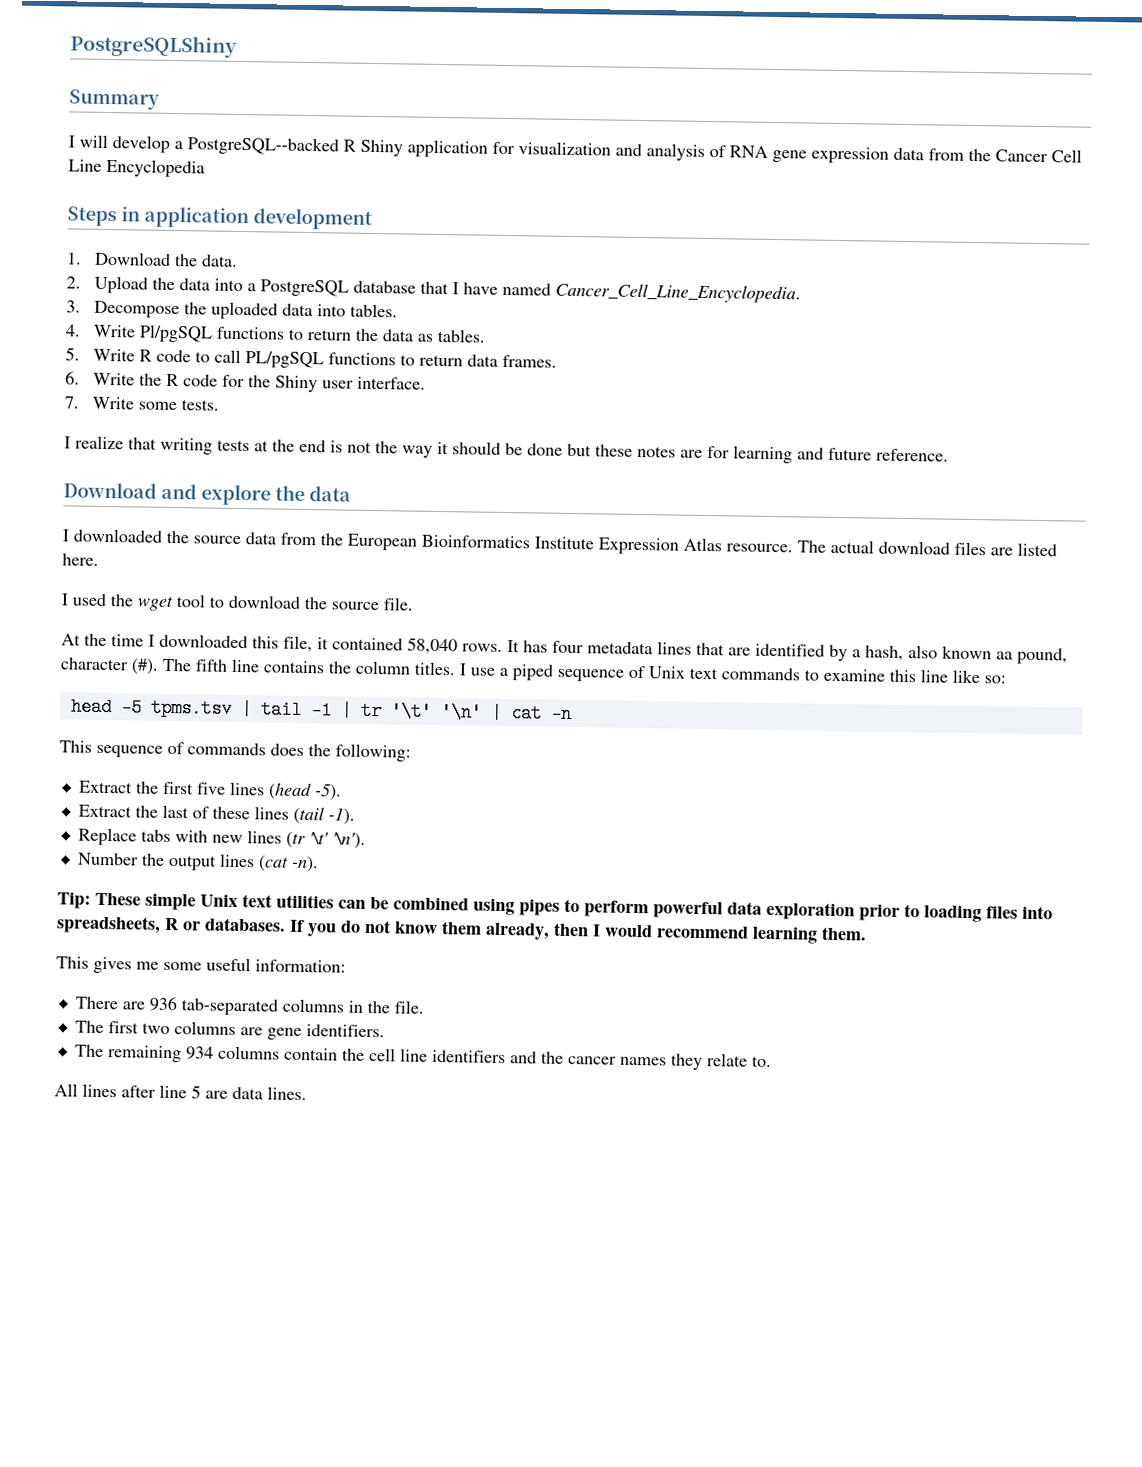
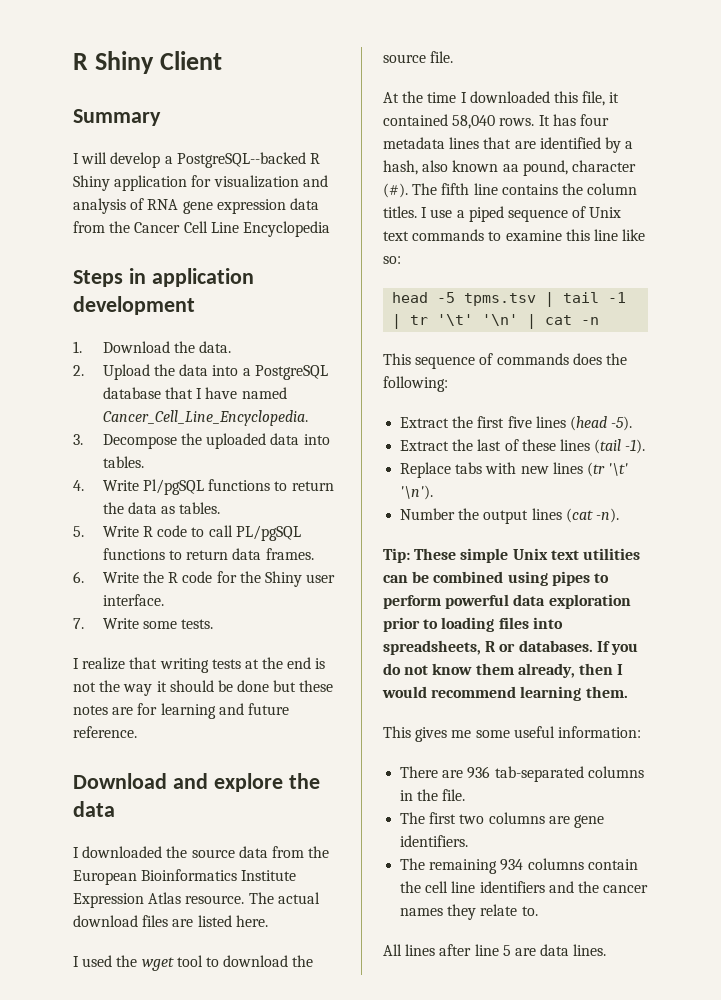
[70,34,238,58] PostgreSQLShiny -> [73,51,222,74] R Shiny Client

